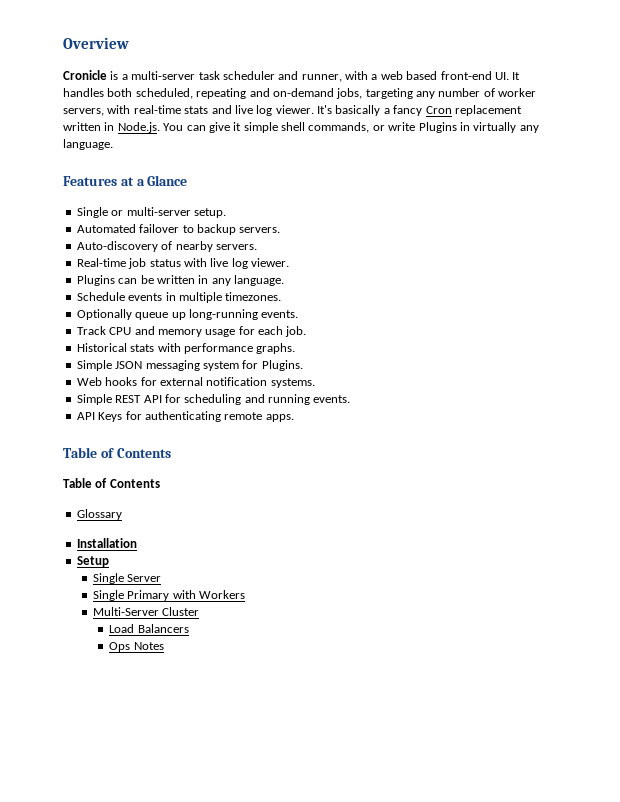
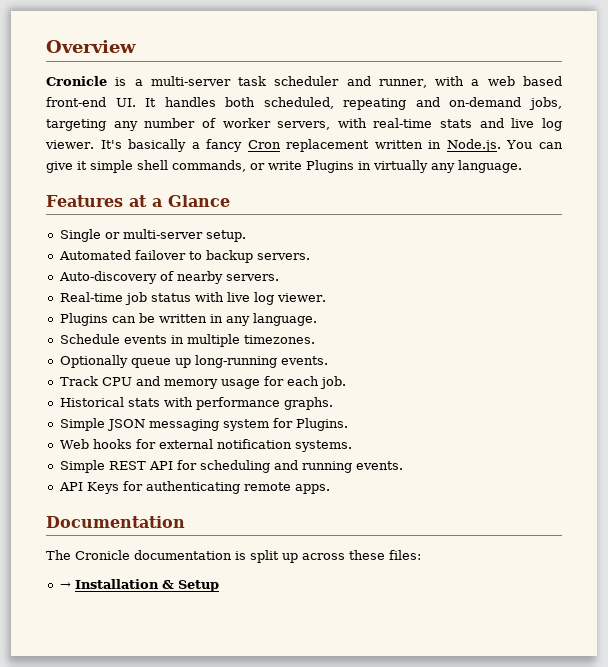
[63,447,171,458] [63,478,160,488] [76,509,122,520] Table of Contents // Table of Contents // Glossary // -> [46,516,185,528] [46,550,421,563] [59,582,71,589] Documentation // The Cronicle documentation is split up across these files: // →
(137, 543) // -> [161,580,174,589] &
[92,573,162,584] [92,590,246,601] [92,607,200,616] [109,624,189,633] [109,642,164,652] // Single Server // Single Primary with Workers // Multi-Server Cluster // Load Balancers // Ops Notes -> (219, 586) none

